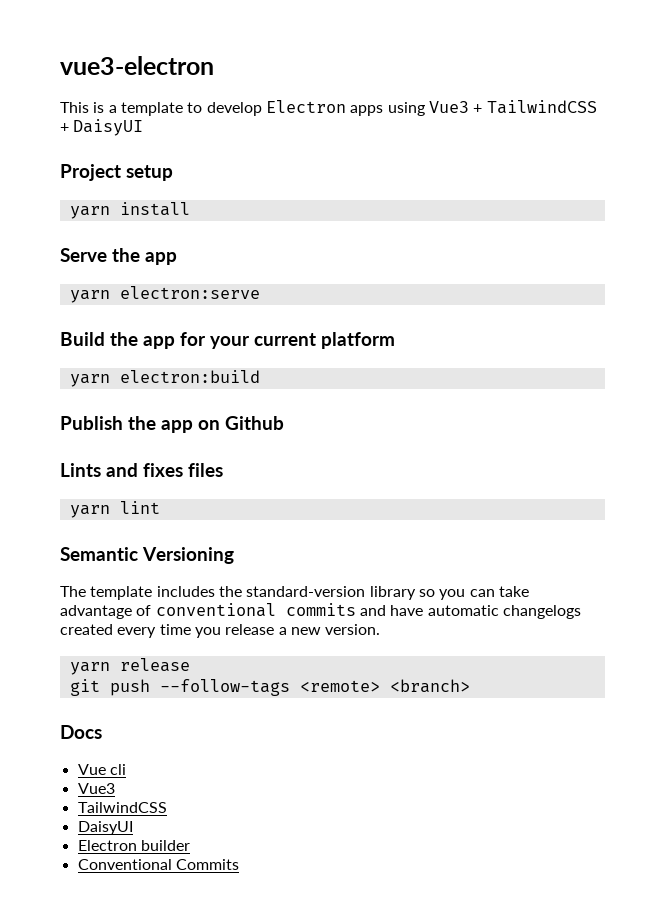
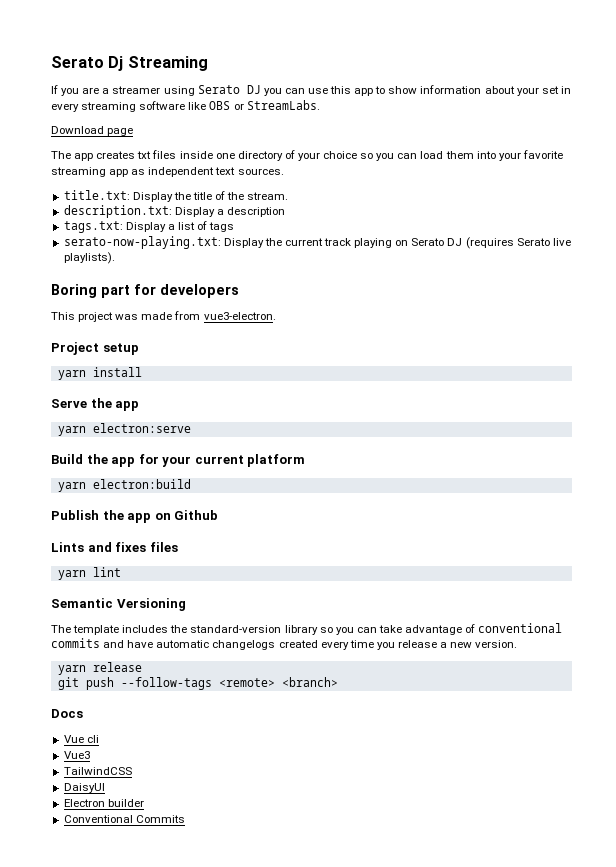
[60,56,214,75] [60,100,597,116] [60,119,144,136] vue3-electron // This is a template to develop Electron apps using Vue3 + TailwindCSS + DaisyUI -> [51,56,208,71] [51,85,571,96] [51,100,320,112] [51,126,134,136] [51,150,563,161] [51,167,284,177] [63,190,289,202] [63,205,285,218] [63,221,235,233] [63,236,571,249] [63,252,115,264] [51,284,239,298] [51,311,276,322] Serato Dj Streaming // If you are a streamer using Serato DJ you can use this app to show information about your set in every streaming software like OBS or StreamLabs. // Download page // The app creates txt files inside one directory of your choice so you can load them into your favorite streaming app as independent text sources. // title.txt: Display the title of the stream. // description.txt: Display a description // tags.txt: Display a list of tags // serato-now-playing.txt: Display the current track playing on Serato DJ (requires Serato live playlists). // Boring part for developers // This project was made from vue3-electron.

